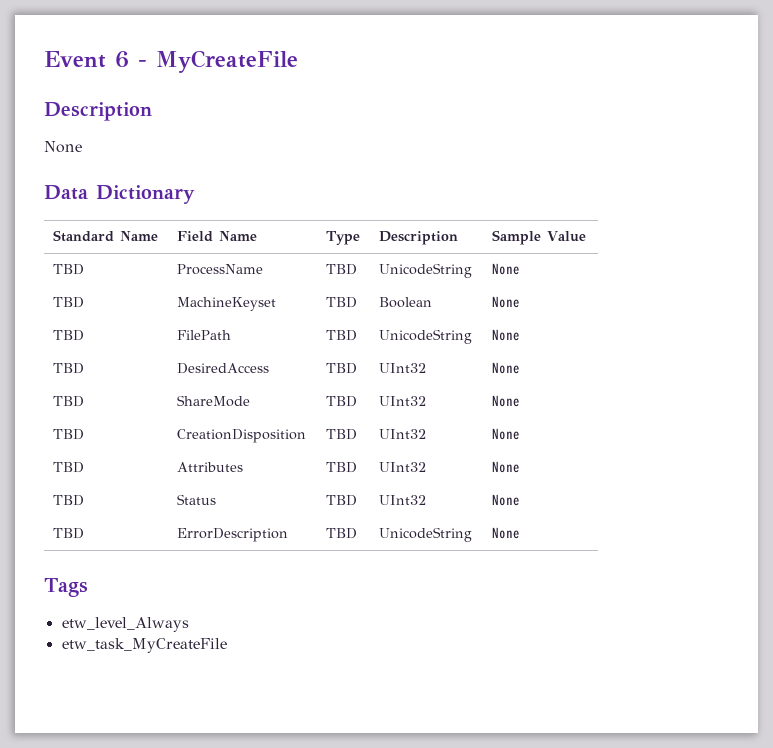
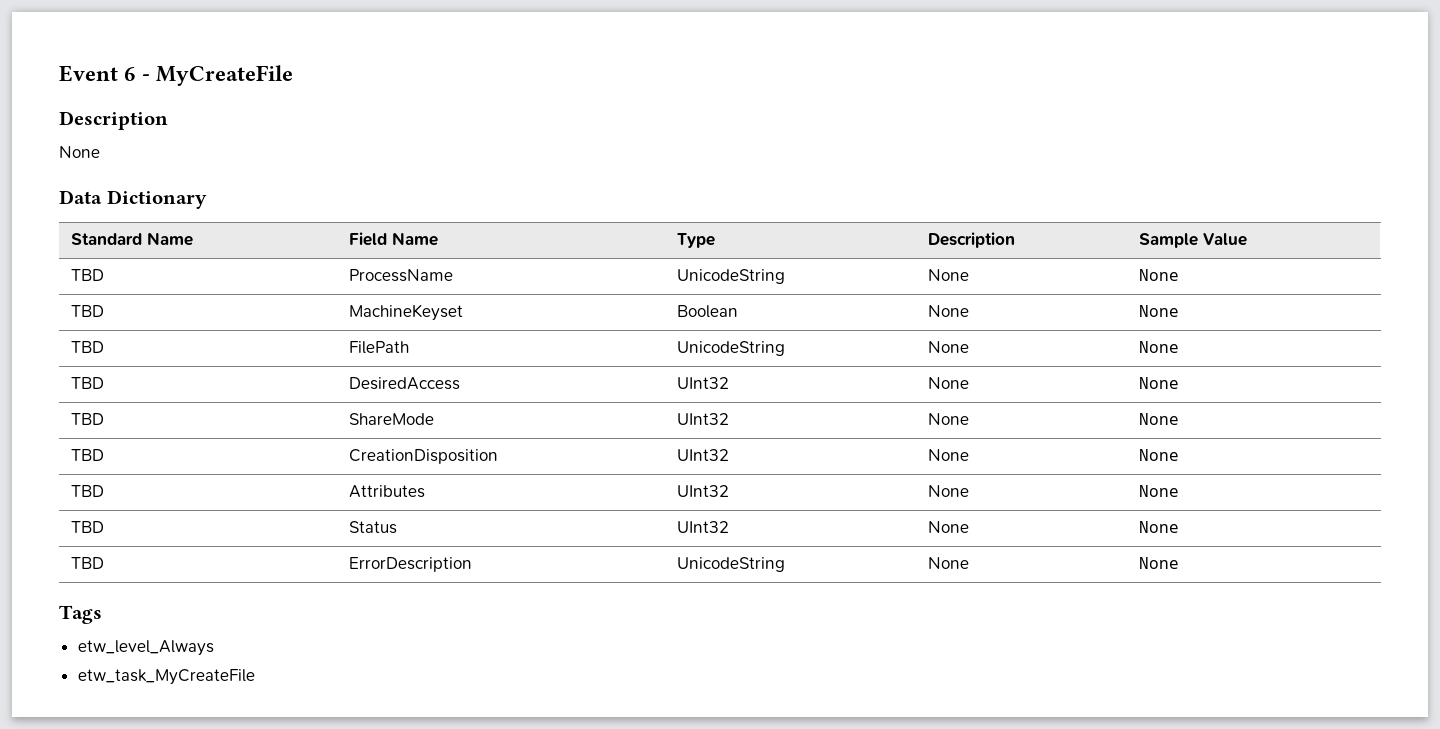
[326,264,358,275] [379,263,473,278] TBD | UnicodeString -> [676,269,785,284] [927,269,969,281] UnicodeString | None
[326,297,358,308] [379,297,433,308] TBD | Boolean -> [676,305,738,318] [927,305,969,317] Boolean | None
[326,330,358,341] [379,329,473,344] TBD | UnicodeString -> [676,341,785,356] [927,341,969,353] UnicodeString | None
[326,363,358,374] [379,363,427,373] TBD | UInt32 -> [676,377,729,389] [927,377,969,389] UInt32 | None
[326,396,358,407] [379,396,427,406] TBD | UInt32 -> [676,413,729,425] [927,413,969,425] UInt32 | None
[326,429,358,440] [379,429,427,439] TBD | UInt32 -> [676,449,729,461] [927,449,969,461] UInt32 | None
[326,462,358,473] [379,462,427,472] TBD | UInt32 -> [676,485,729,497] [927,485,969,497] UInt32 | None
[326,495,358,506] [379,495,427,505] TBD | UInt32 -> [676,521,729,533] [927,521,969,533] UInt32 | None
[326,528,358,539] [379,527,473,542] TBD | UnicodeString -> [676,557,785,572] [927,557,969,569] UnicodeString | None

